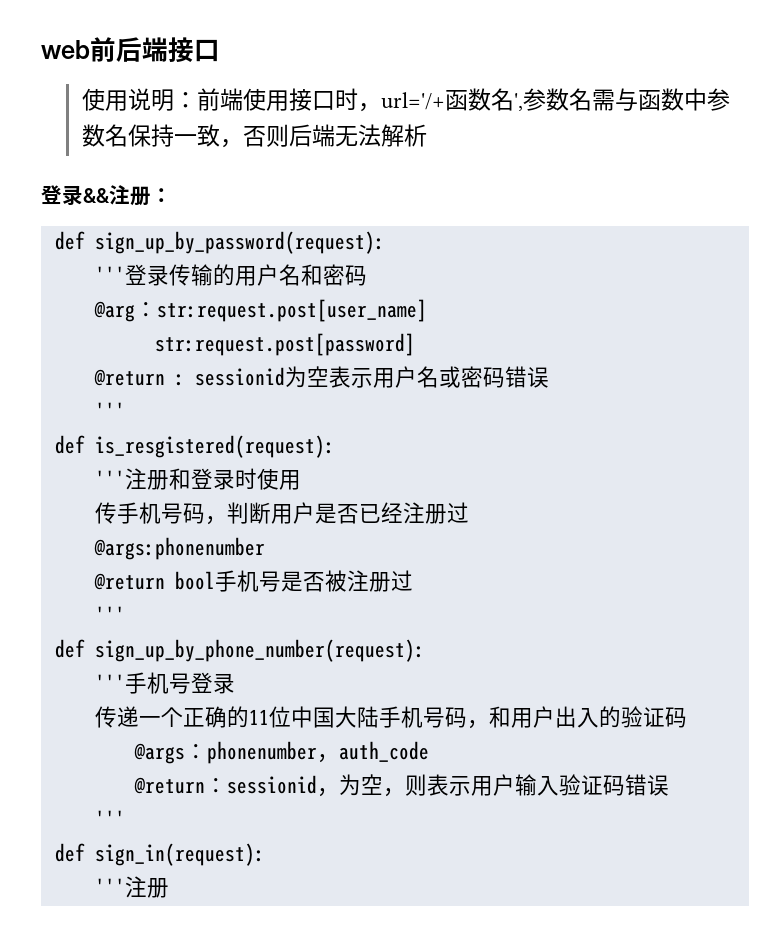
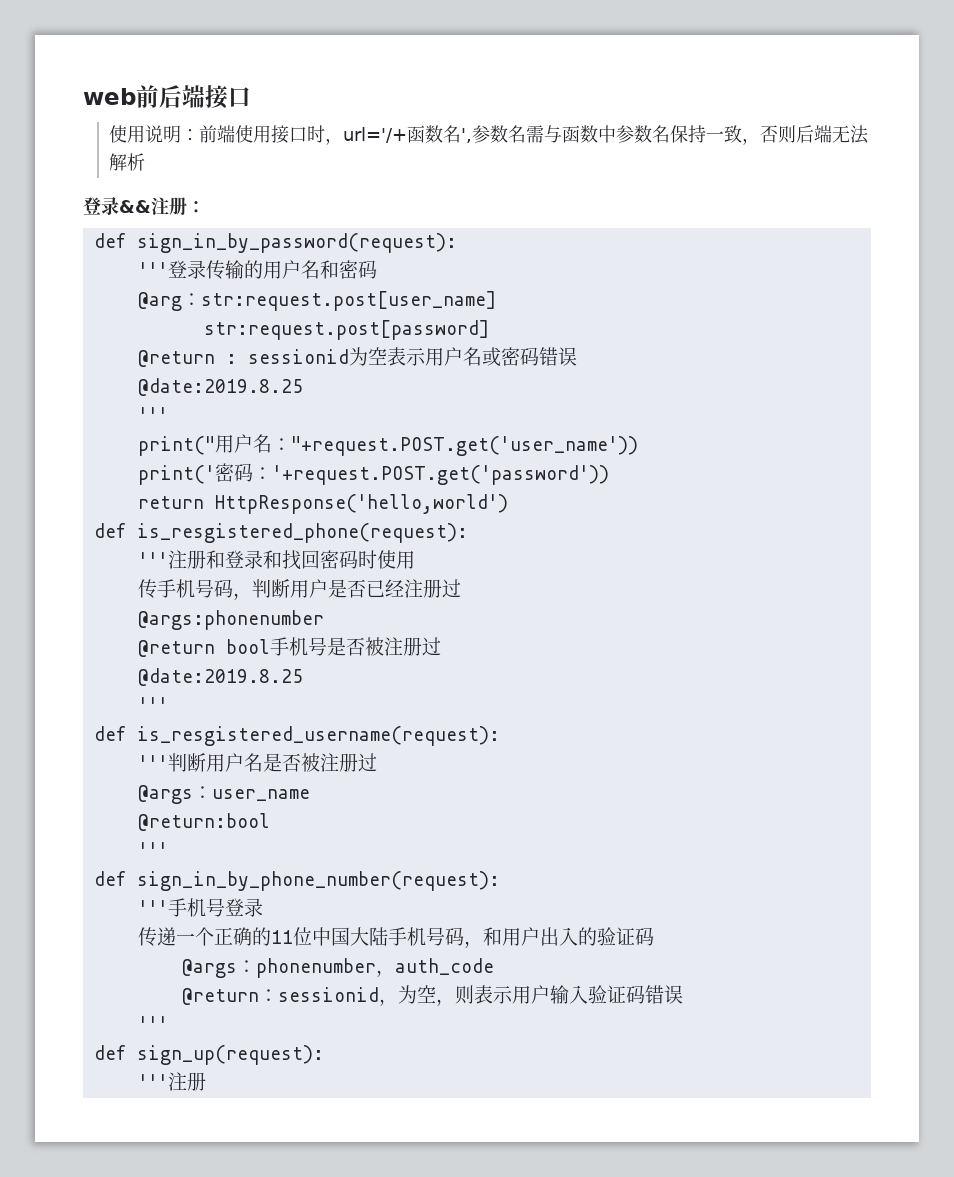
[94,231,385,254] sign_up_by_password(request): -> [136,233,457,253] sign_in_by_password(request):
[94,402,125,419] [54,435,335,458] // ''' // def is_resgistered(request): -> [137,378,303,396] [137,407,168,422] [137,434,638,456] [137,463,609,485] [137,494,508,514] [93,523,468,543] // @date:2019.8.25 // ''' // print("用户名："+request.POST.get('user_name')) // print('密码：'+request.POST.get('password')) // return HttpResponse('hello,world') // def is_resgistered_phone(request):
(235, 479) none -> [262,550,358,570] 和找回密码
[94,606,125,623] [54,639,425,662] // ''' // def sign_up_by_phone_number(request): -> [137,668,303,686] [137,697,168,712] [93,726,500,746] [137,753,377,772] [137,785,310,804] [137,813,270,831] [137,842,168,857] [93,871,500,891] // @date:2019.8.25 // ''' // def is_resgistered_username(request): // '''判断用户名是否被注册过 // @args：user_name // @return:bool // ''' // def sign_in_by_phone_number(request):
[94,843,265,866] sign_in(request): -> [136,1045,324,1065] sign_up(request):

